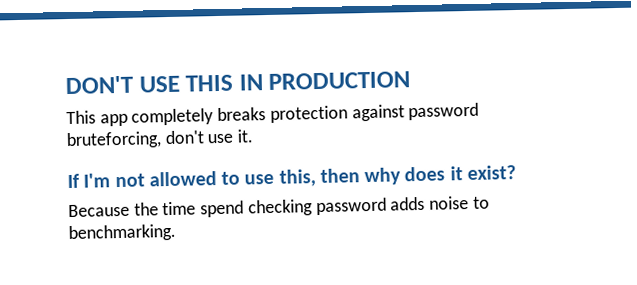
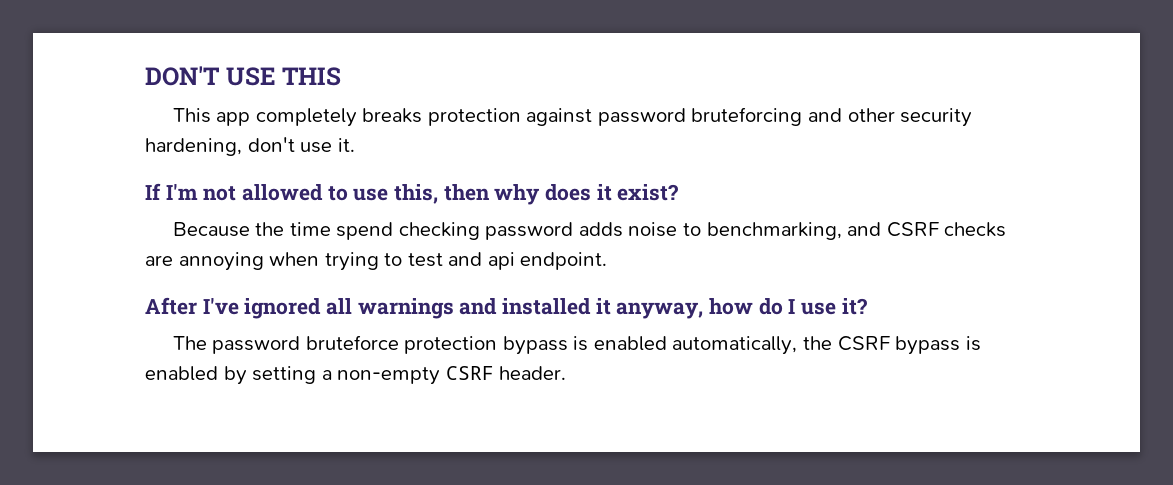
[238,71,411,91] IN PRODUCTION -> (342, 76) none
[66,131,162,150] bruteforcing, -> [691,107,973,127] [145,138,242,156] bruteforcing and other security hardening,
[68,223,176,243] benchmarking. -> [706,222,1007,240] [145,252,608,271] [145,297,868,319] [172,335,981,355] [145,366,567,385] benchmarking, and CSRF checks are annoying when trying to test and api endpoint. // After I've ignored all warnings and installed it anyway, how do I use it? // The password bruteforce protection bypass is enabled automatically, the CSRF bypass is enabled by setting a non-empty CSRF header.

